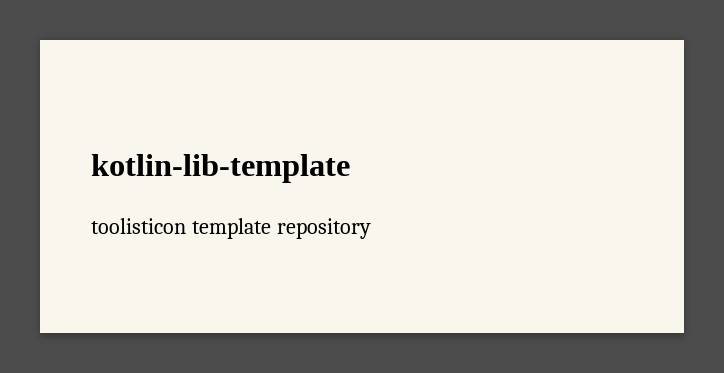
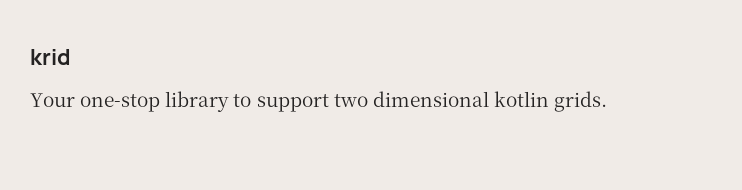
[91,154,350,183] [91,218,371,239] kotlin-lib-template // toolisticon template repository -> [30,49,71,65] [30,91,608,112] krid // Your one-stop library to support two dimensional kotlin grids.

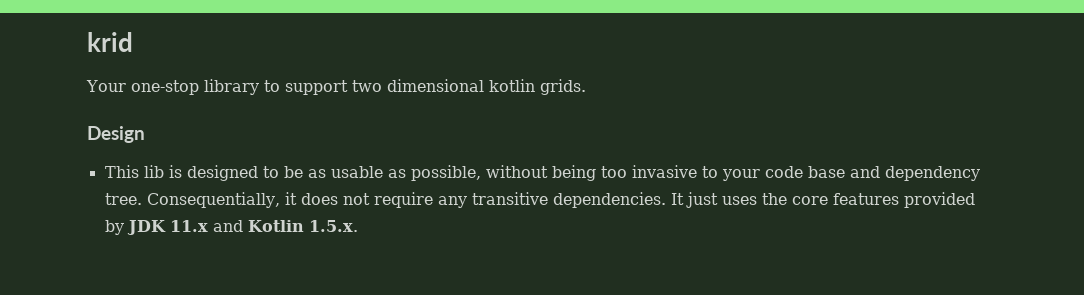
(608, 101) none -> [87,126,145,143] [104,165,980,181] [104,192,975,208] [104,220,358,235] // Design // This lib is designed to be as usable as possible, without being too invasive to your code base and dependency tree. Consequentially, it does not require any transitive dependencies. It just uses the core features provided by JDK 11.x and Kotlin 1.5.x.

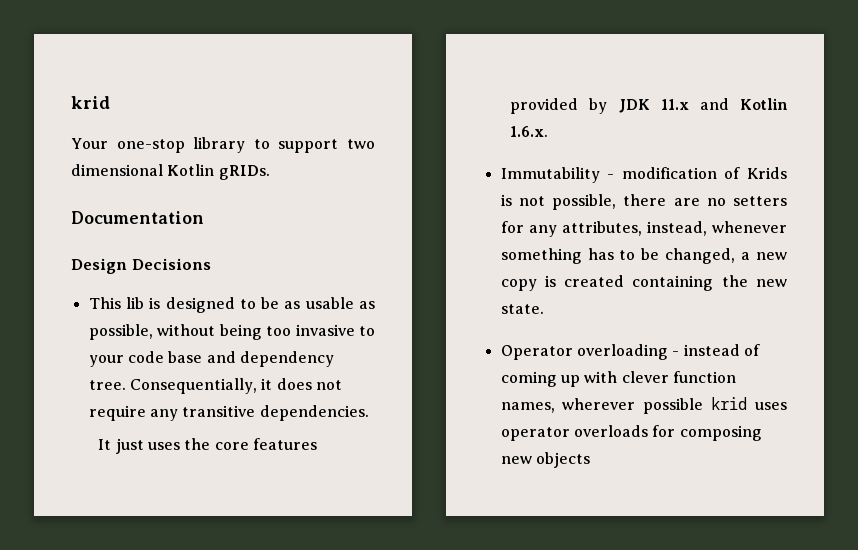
[488,79,586,95] kotlin grids. -> [167,164,270,180] [71,211,204,224] Kotlin gRIDs. // Documentation
(145, 134) none -> [131,258,211,270] Decisions
(666, 200) none -> (369, 413) //
[308,220,358,232] 1.5.x. -> [510,126,549,137] [500,167,787,183] [500,194,787,210] [500,221,787,237] [500,248,787,264] [500,275,787,291] [500,304,544,314] [500,344,760,360] [500,371,736,387] [500,397,787,414] [500,425,762,441] [500,452,590,468] 1.6.x. // Immutability - modification of Krids is not possible, there are no setters for any attributes, instead, whenever something has to be changed, a new copy is created containing the new state. // Operator overloading - instead of coming up with clever function names, wherever possible krid uses operator overloads for composing new objects

